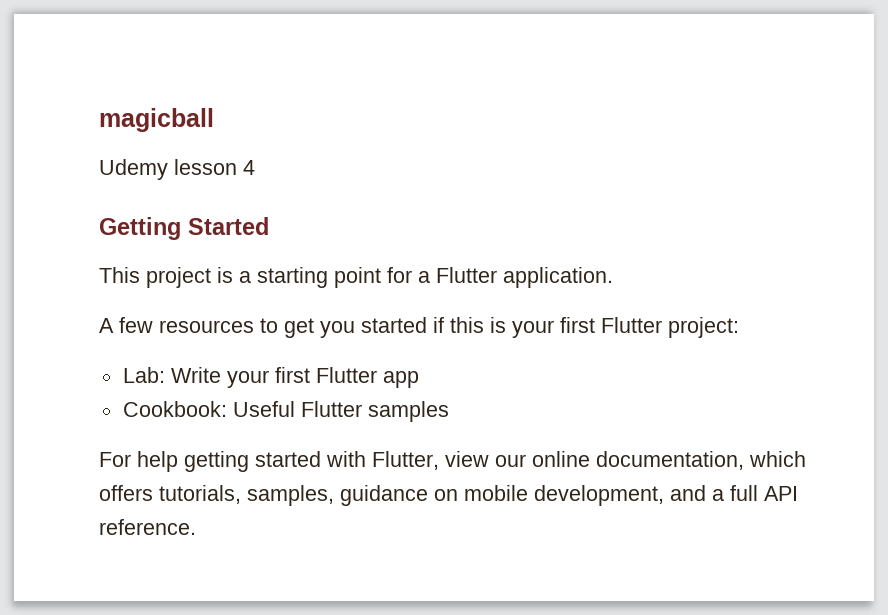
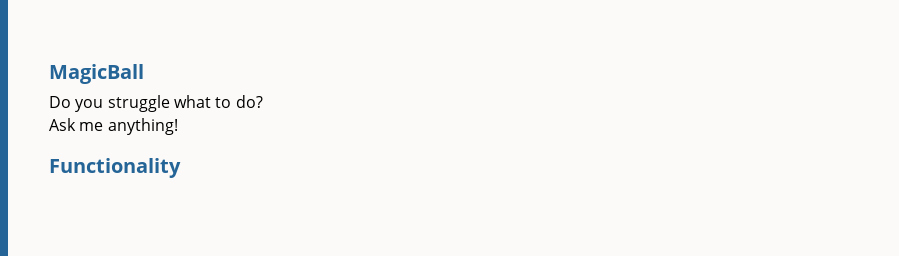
[99,108,214,132] [99,159,255,180] [99,217,269,240] [99,267,613,288] [99,317,739,338] [122,367,419,388] [122,401,449,422] [99,451,806,472] [99,485,798,506] [99,519,196,535] magicball // Udemy lesson 4 // Getting Started // This project is a starting point for a Flutter application. // A few resources to get you started if this is your first Flutter project: // Lab: Write your first Flutter app // Cookbook: Useful Flutter samples // For help getting started with Flutter, view our online documentation, which offers tutorials, samples, guidance on mobile development, and a full API reference. -> [49,64,144,84] [49,95,263,112] [49,118,178,135] [49,158,181,178] MagicBall // Do you struggle what to do? // Ask me anything! // Functionality

